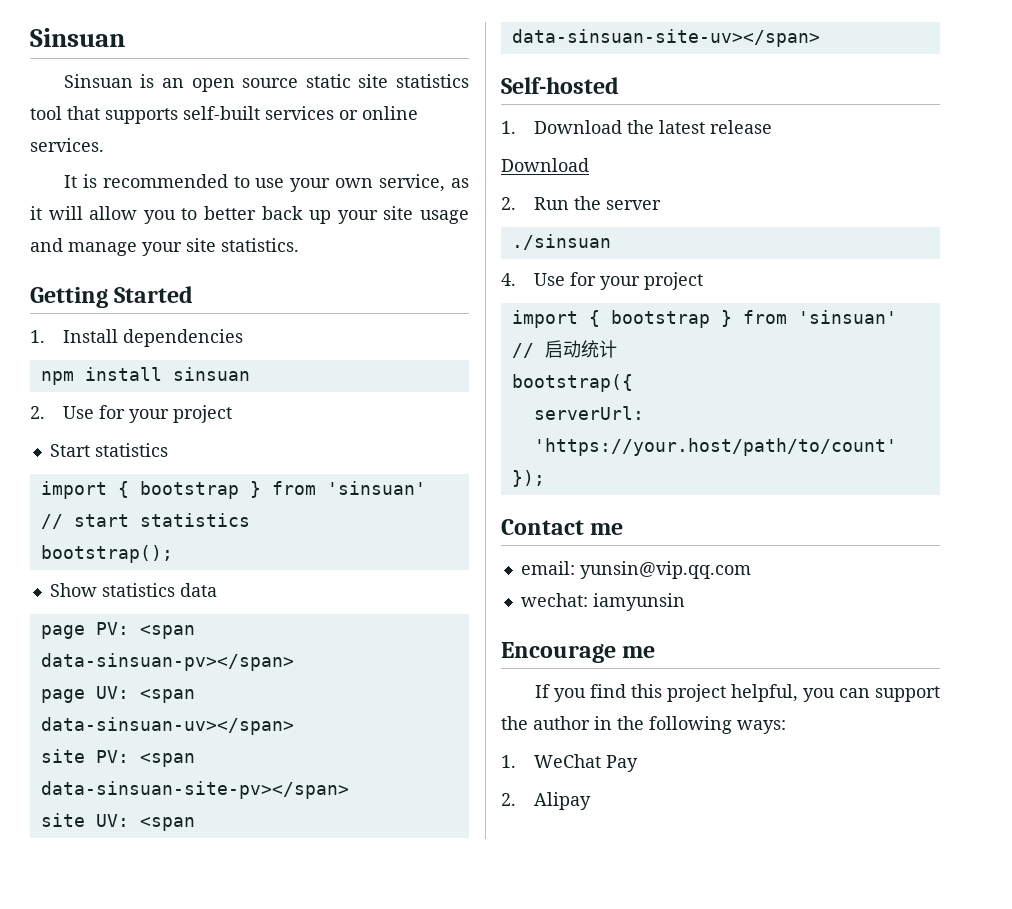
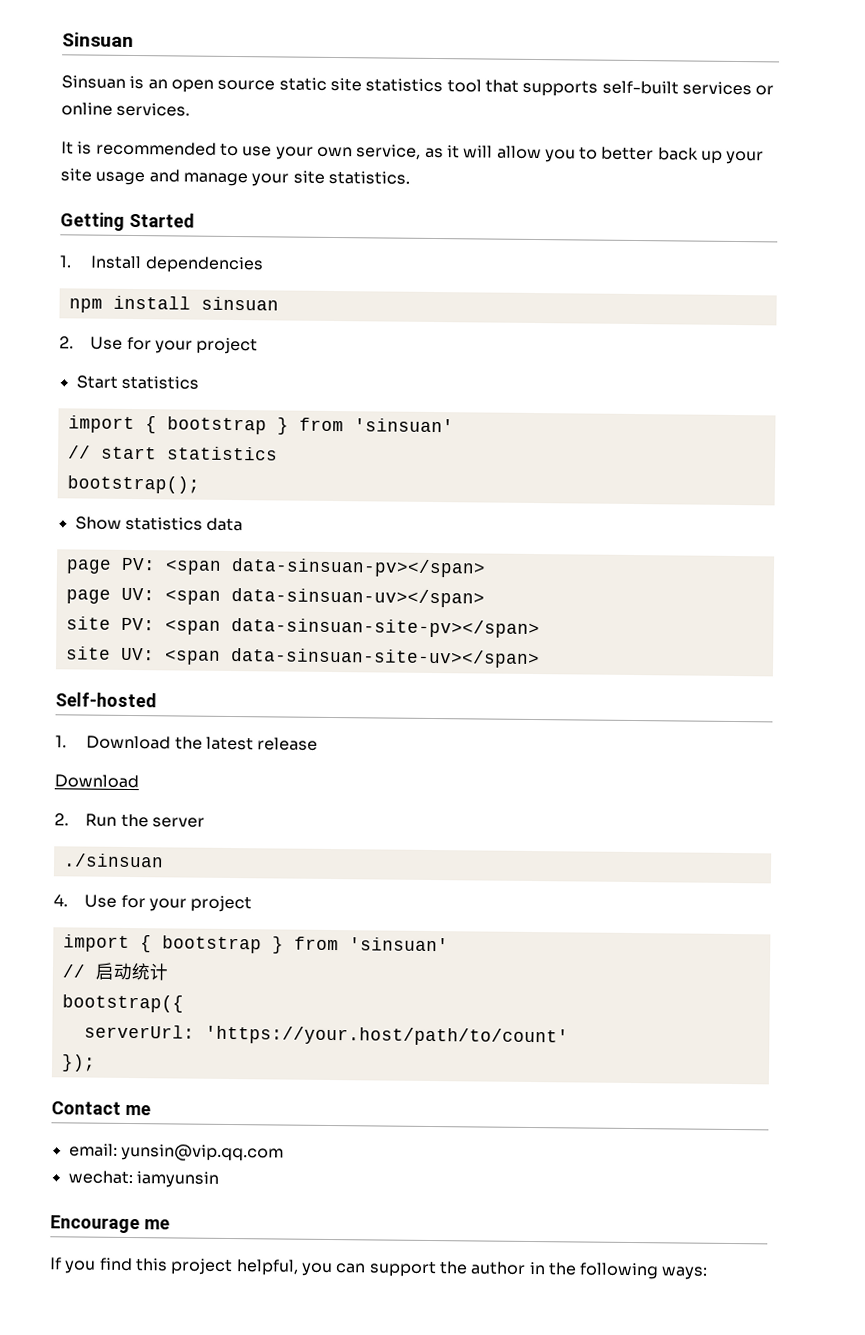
[501,754,639,772] [501,792,592,810] // 1. WeChat Pay // 2. Alipay -> (709, 1273) none

